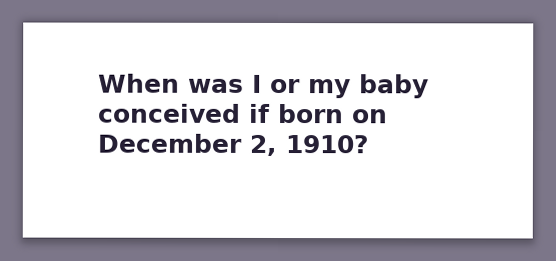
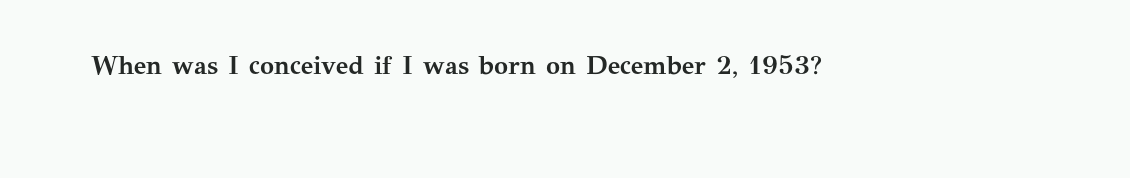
[270,74,429,99] [98,103,271,123] or my baby conceived if -> [248,56,469,75] conceived if I was
[285,135,369,154] 1910? -> [747,55,822,75] 1953?

